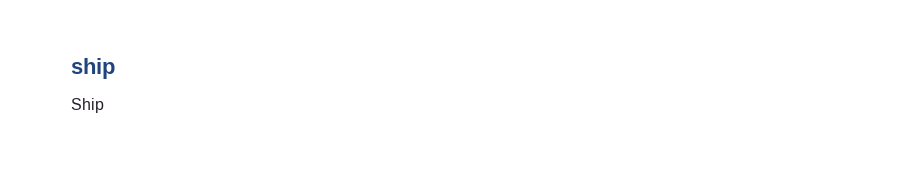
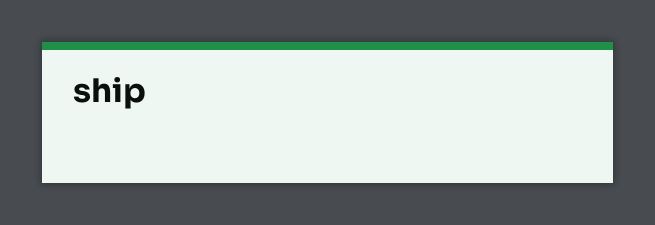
[71,98,104,113] // Ship -> (146, 93) none

